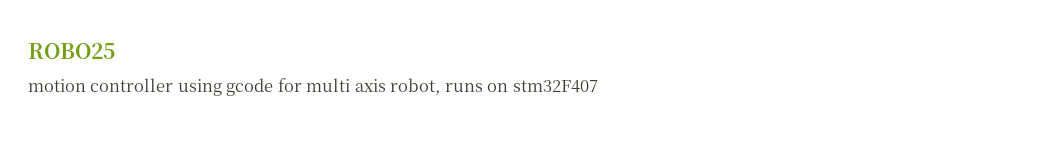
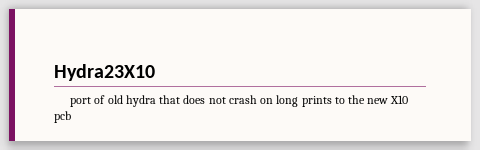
[28,43,115,59] [28,78,598,96] ROBO25 // motion controller using gcode for multi axis robot, runs on stm32F407 -> [54,64,155,81] [70,95,409,107] [54,111,71,123] Hydra23X10 // port of old hydra that does not crash on long prints to the new X10 pcb

